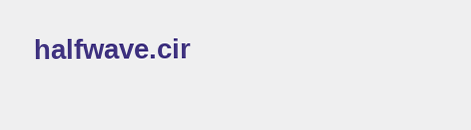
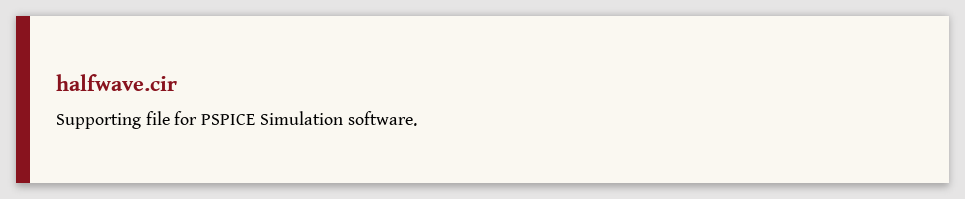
(191, 49) none -> [56,111,417,129] // Supporting file for PSPICE Simulation software.

